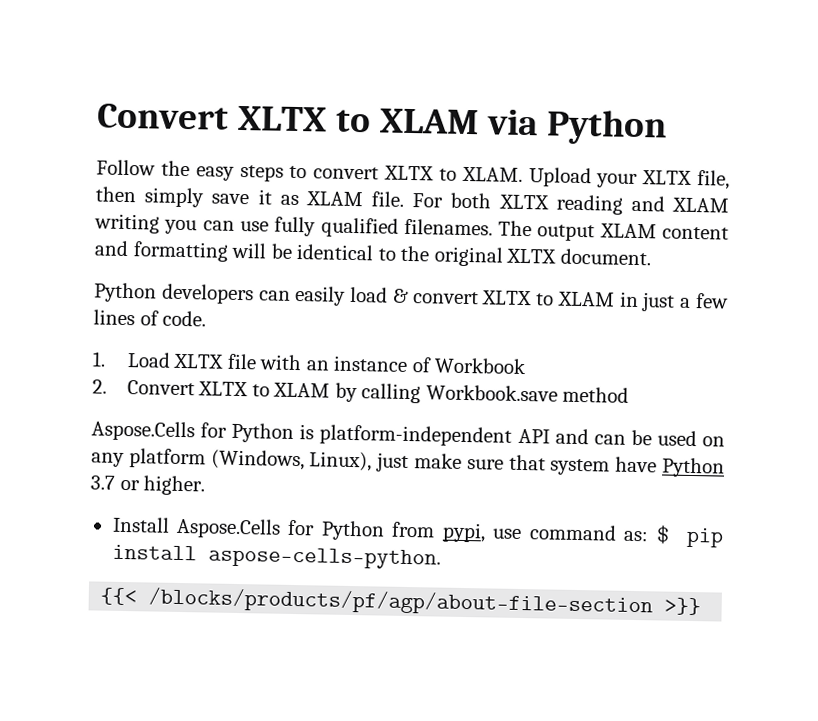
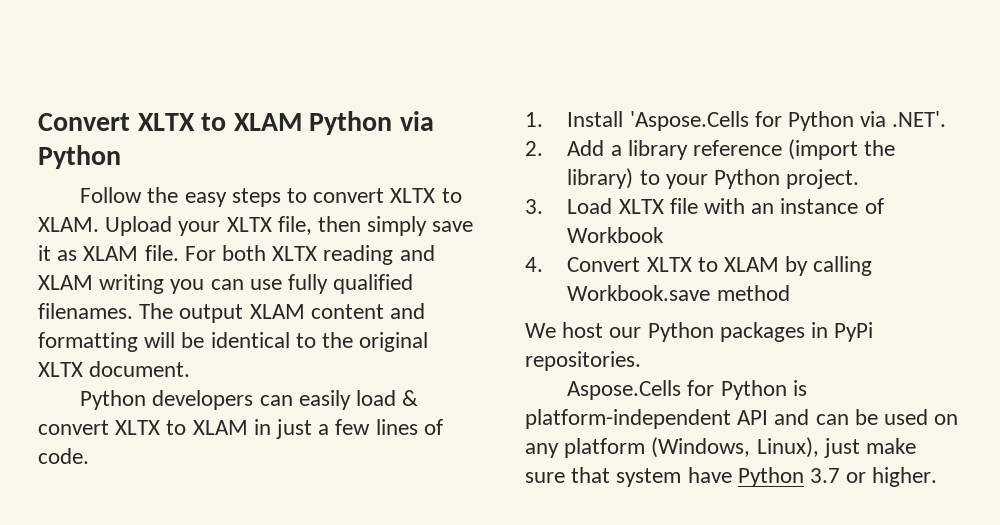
[97,103,479,135] Convert XLTX to XLAM -> [38,111,393,135] Convert XLTX to XLAM Python
(106, 359) none -> [567,111,947,131] [525,139,896,160] [567,168,860,189] [525,199,543,214] Install 'Aspose.Cells for Python via .NET'. // 2. Add a library reference (import the library) to your Python project. // 3.
[92,379,107,394] 2. -> [525,257,543,272] 4.
(630, 394) none -> [525,322,874,342] [525,351,641,371] // We host our Python packages in PyPi repositories.
[111,516,725,548] [111,544,441,570] [100,587,702,618] // Install Aspose.Cells for Python from pypi, use command as: $ pip install aspose-cells-python. // {{< /blocks/products/pf/agp/about-file-section >}} -> (938, 477) none

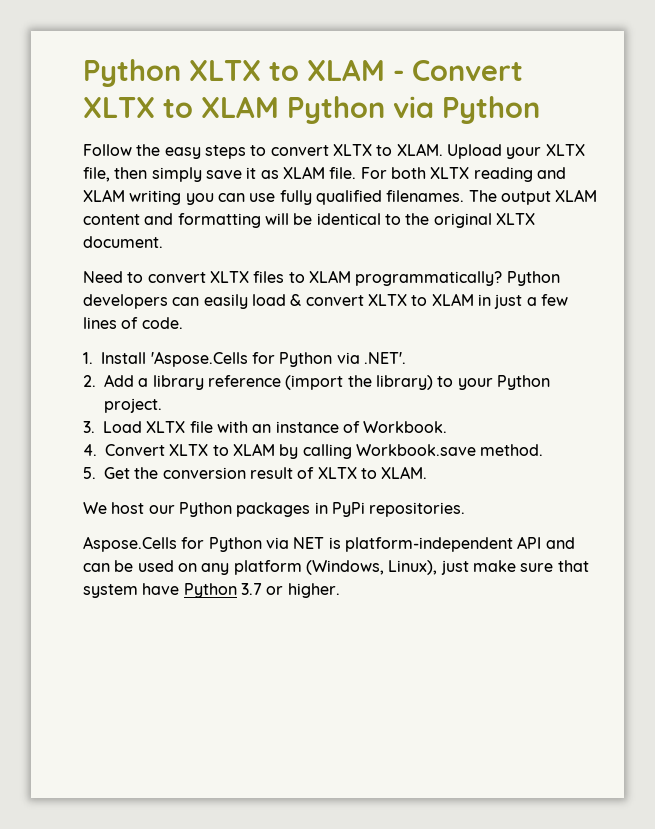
(38, 122) none -> [83,59,404,87] Python XLTX to XLAM -
(191, 369) none -> [83,270,503,286] Need to convert XLTX files to XLAM programmatically?
[567,227,665,243] Workbook -> [363,421,448,433] Workbook.
[716,285,790,301] method -> [480,444,544,456] [83,466,428,479] method. // 5. Get the conversion result of XLTX to XLAM.
(787, 390) none -> [265,537,325,549] via NET

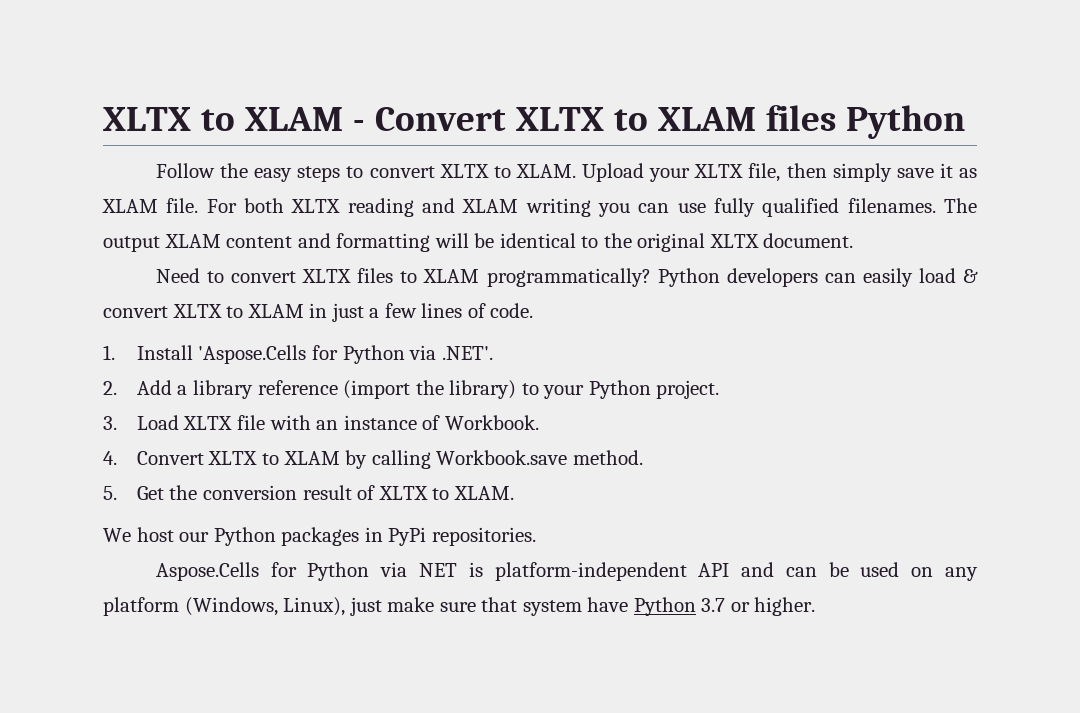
[83,59,181,87] Python -> (103, 119) none
[287,96,434,124] Python via -> [765,105,836,131] files

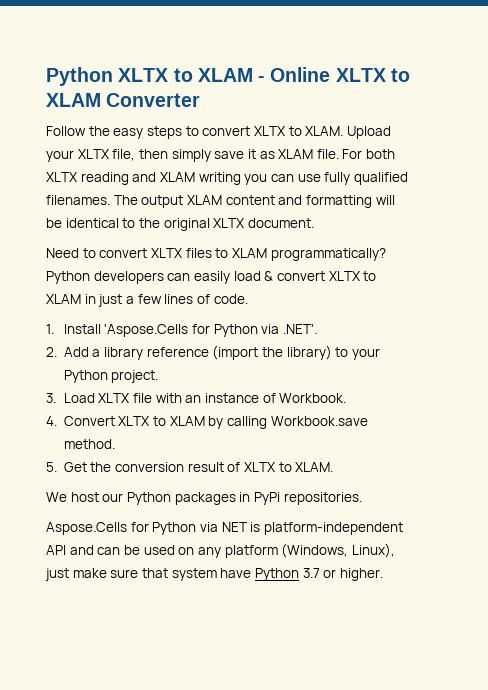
(103, 119) none -> [46,67,113,86] Python
[374,105,965,139] Convert XLTX to XLAM files Python -> [270,67,410,82] [46,93,201,107] Online XLTX to XLAM Converter

